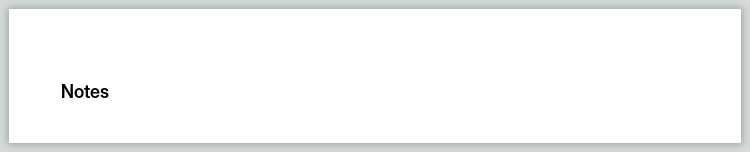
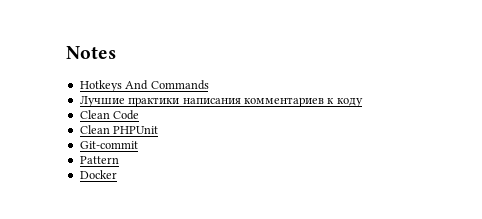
(109, 91) none -> [79,80,209,92] [79,95,363,107] [79,110,140,120] [79,125,159,134] [79,141,138,149] [79,156,119,164] [79,170,117,179] // Hotkeys And Commands // Лучшие практики написания комментариев к коду // Clean Code // Clean PHPUnit // Git-commit // Pattern // Docker

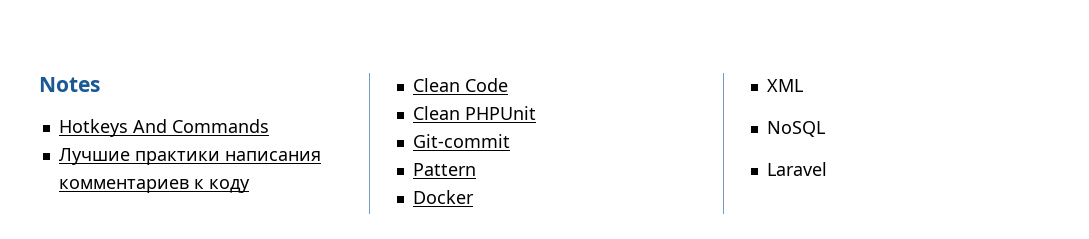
(117, 174) none -> [766,79,803,92] [766,121,825,137] [766,162,827,176] // XML // NoSQL // Laravel

